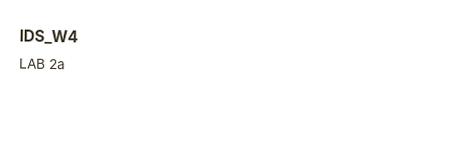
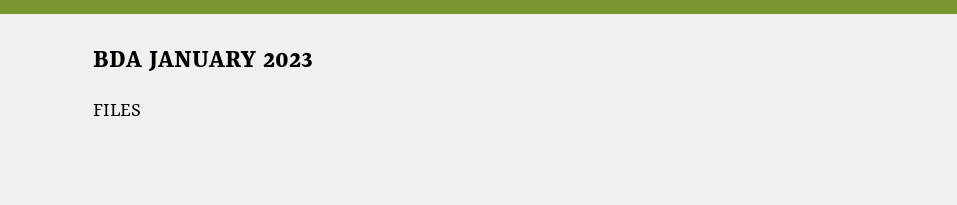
[19,29,78,45] [19,58,66,71] IDS_W4 // LAB 2a -> [93,51,314,72] [93,104,141,116] BDA JANUARY 2023 // FILES

